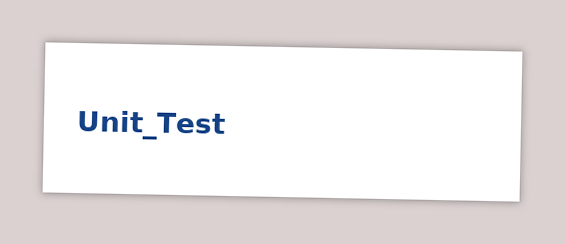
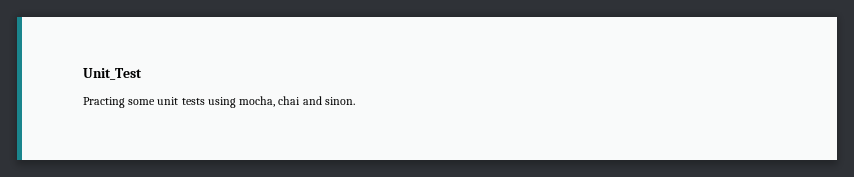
(226, 125) none -> [83,96,355,108] // Practing some unit tests using mocha, chai and sinon.

